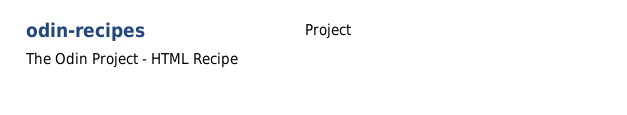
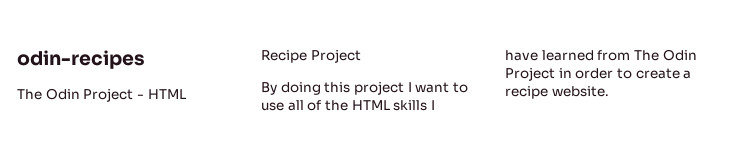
(351, 31) none -> [261,81,468,95] [261,100,435,111] [505,49,697,61] [505,67,692,81] [505,86,609,99] // By doing this project I want to use all of the HTML skills I have learned from The Odin Project in order to create a recipe website.

